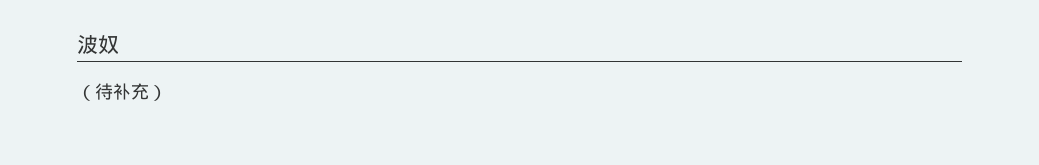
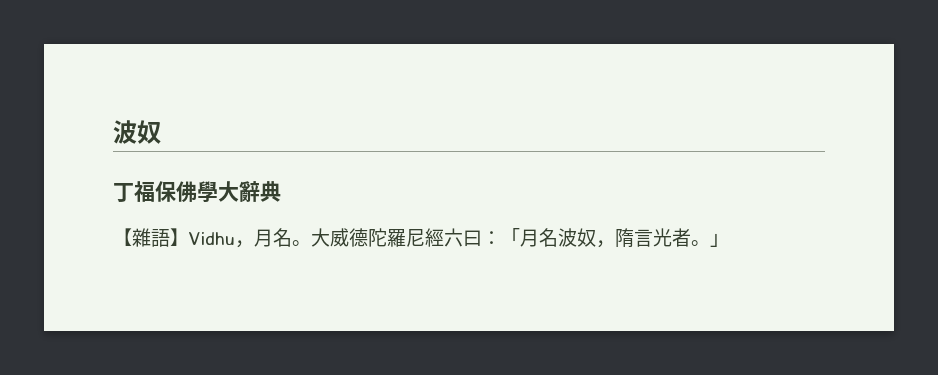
[77,83,167,101] （待补充） -> [113,181,281,203] [113,228,729,248] 丁福保佛學大辭典 // 【雜語】Vidhu，月名。大威德陀羅尼經六曰：「月名波奴，隋言光者。」

